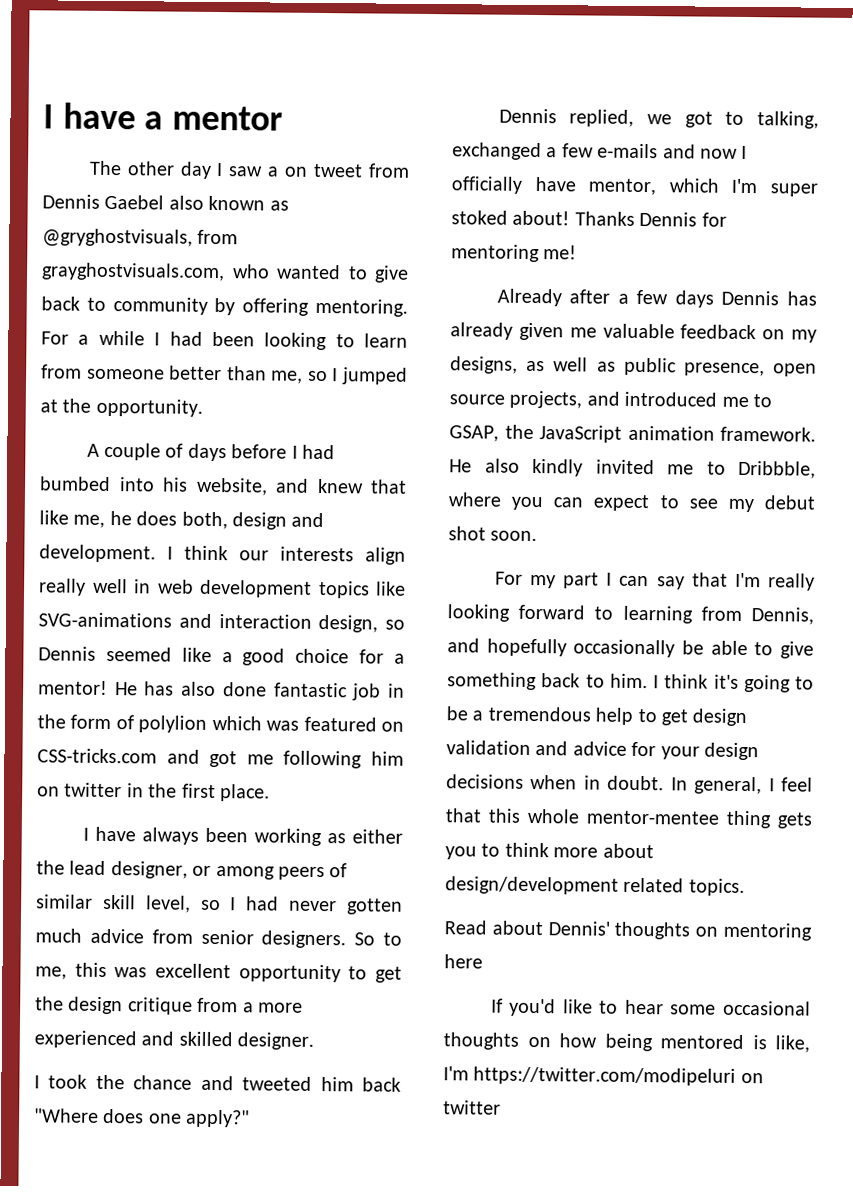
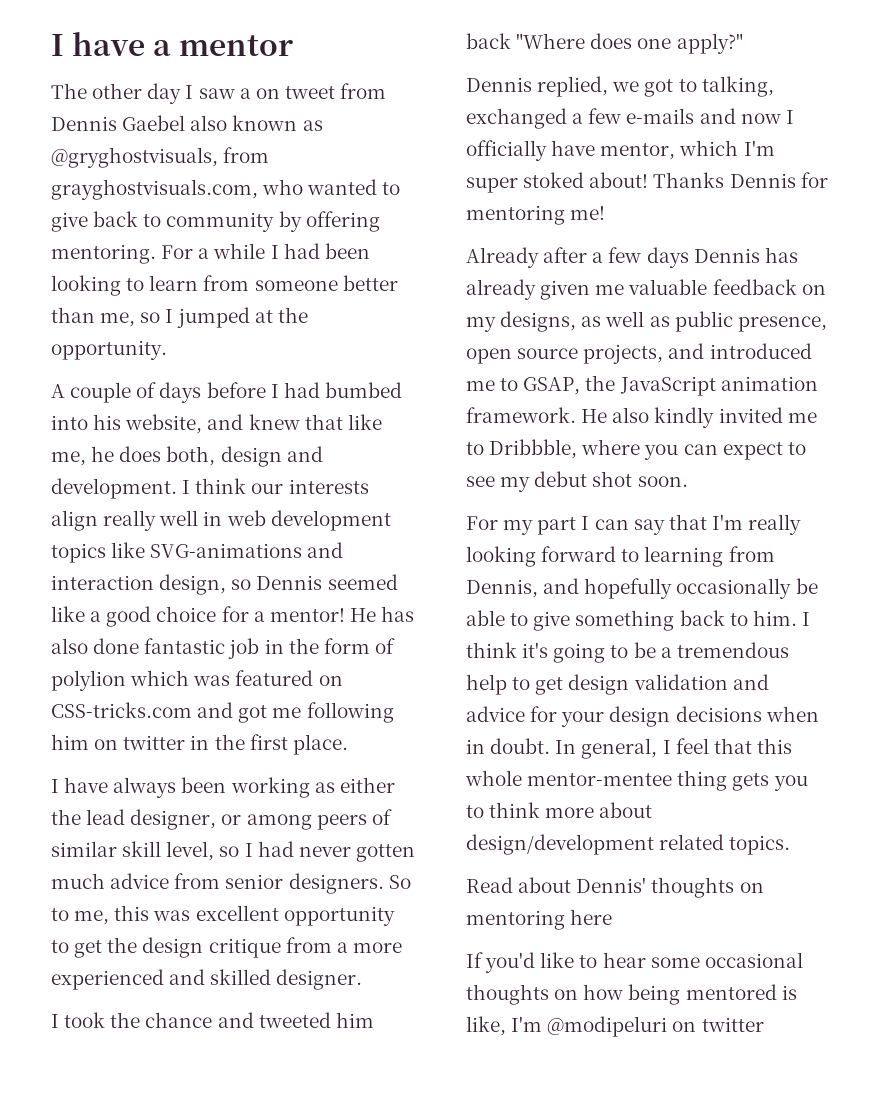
[473,1066,737,1086] https://twitter.com/modipeluri -> [547,1016,668,1037] @modipeluri

